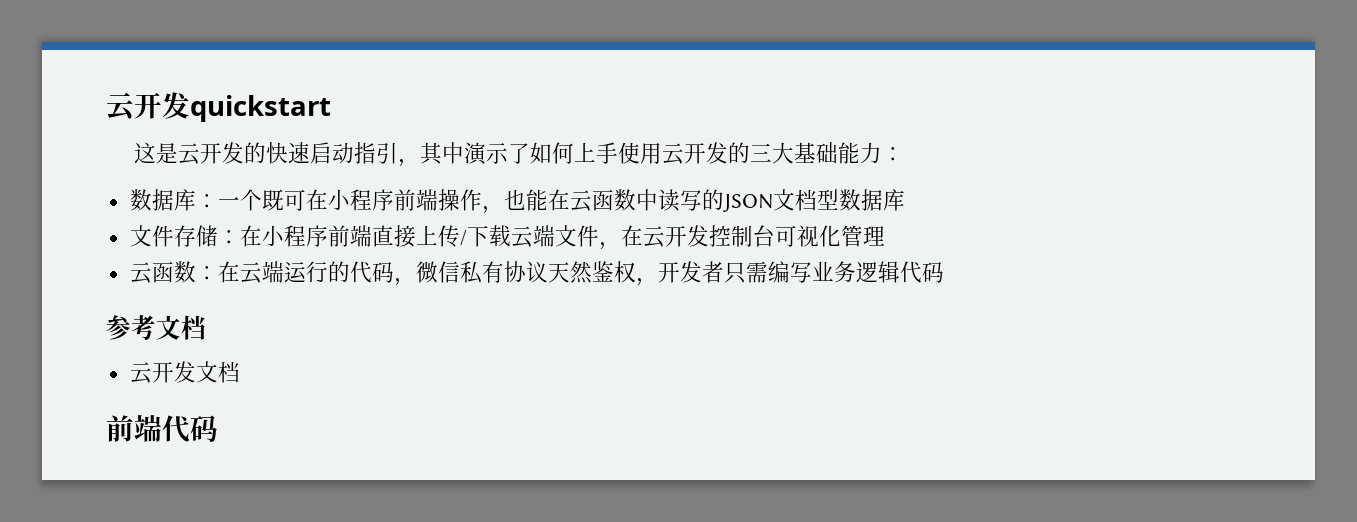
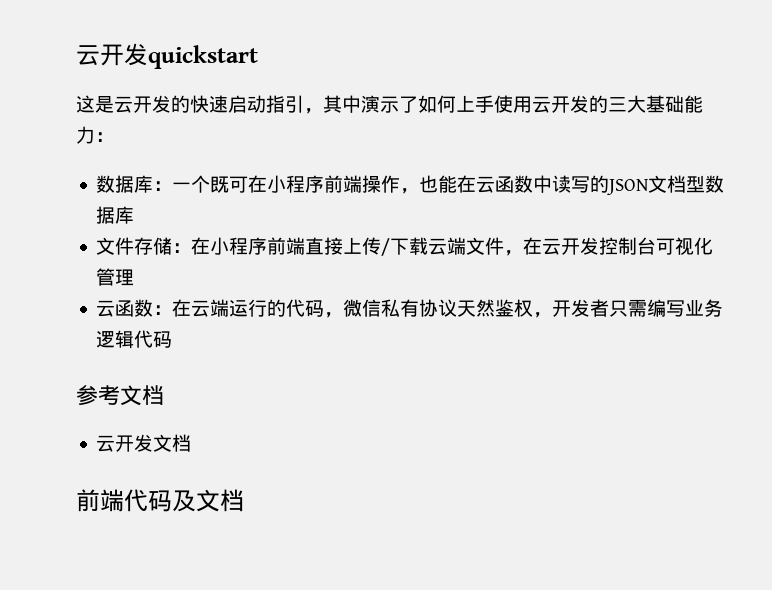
(218, 428) none -> [172,489,244,512] 及文档

